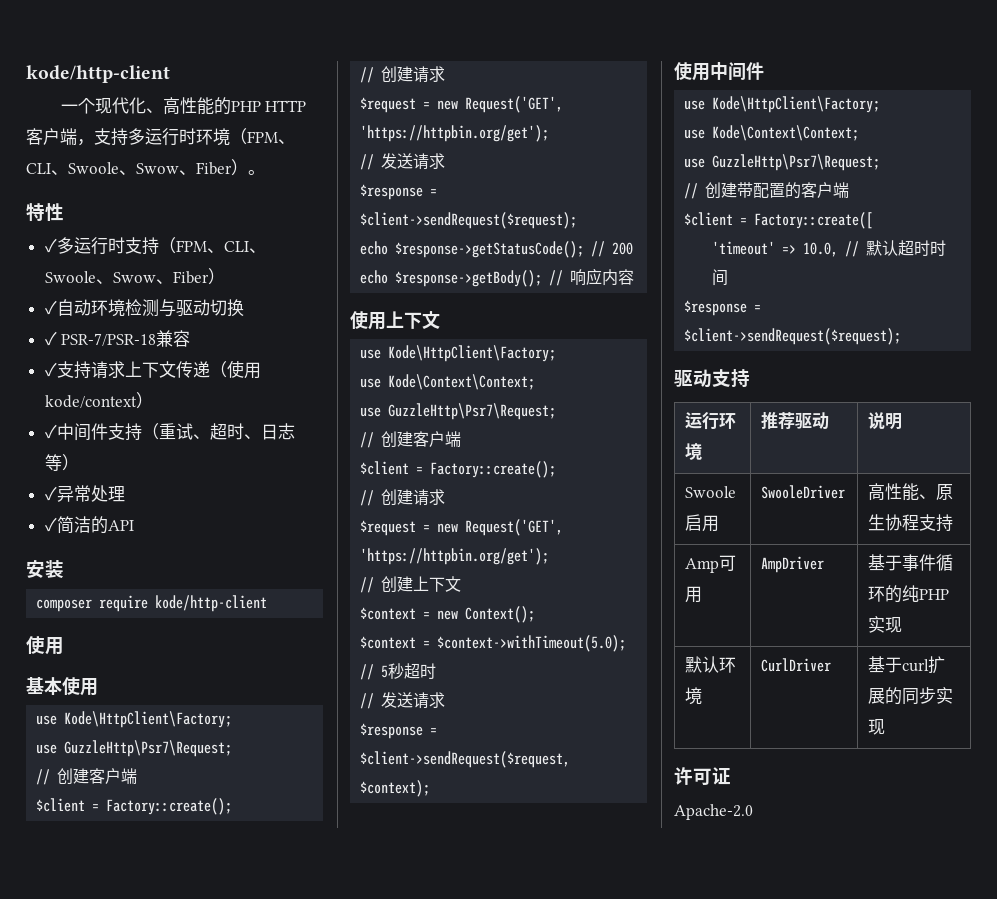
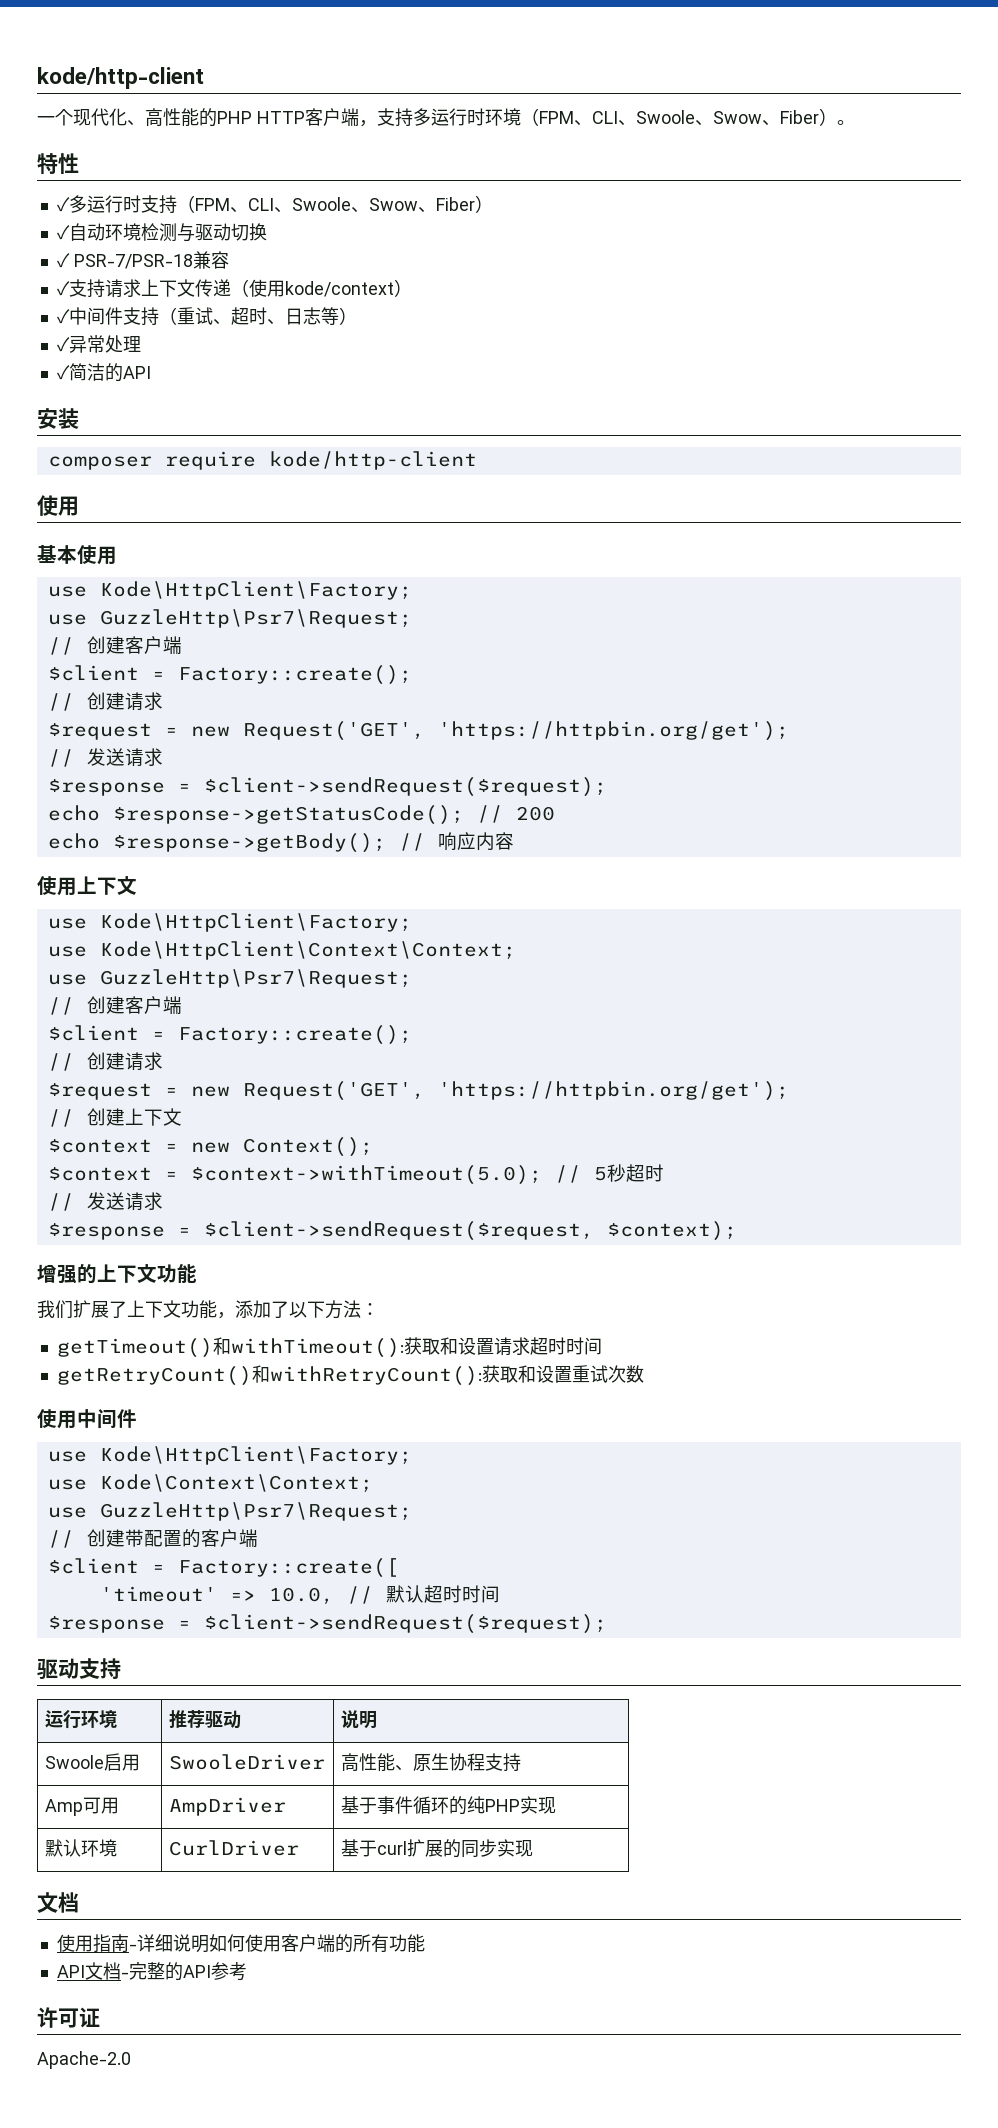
[388,374,536,390] Kode\Context\Context; -> [99,941,516,960] Kode\HttpClient\Context\Context;
(431, 788) none -> [37,1264,197,1284] [37,1300,379,1319] [56,1337,602,1358] [56,1365,644,1386] // 增强的上下文功能 // 我们扩展了上下文功能，添加了以下方法： // getTimeout()和withTimeout():获取和设置请求超时时间 // getRetryCount()和withRetryCount():获取和设置重试次数
(886, 727) none -> [37,1892,79,1913] [56,1934,425,1953] [56,1962,247,1981] // 文档 // 使用指南-详细说明如何使用客户端的所有功能 // API文档-完整的API参考

